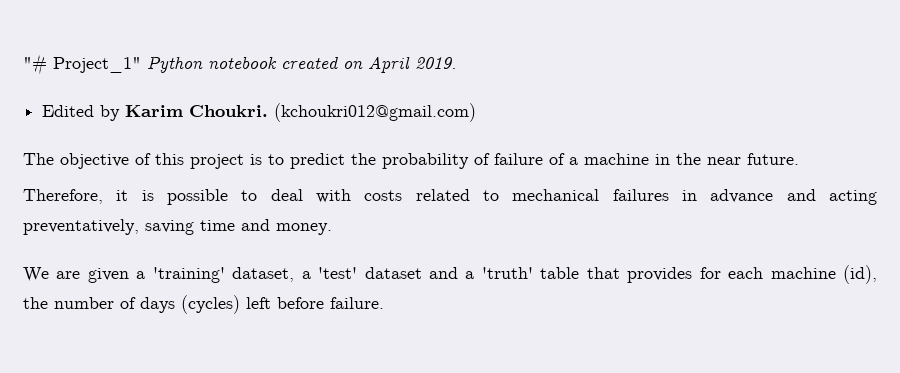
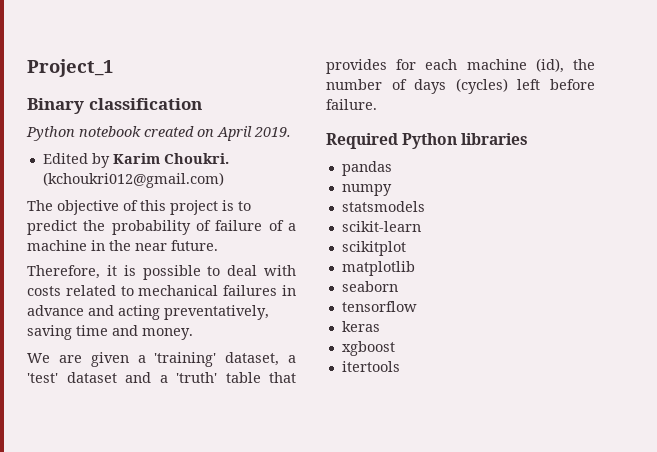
[23,54,141,75] "# Project_1" -> [27,59,113,77] [27,98,202,114] Project_1 // Binary classification //
(384, 303) none -> [326,133,529,149] [341,161,392,176] [341,184,392,196] [341,201,425,212] [341,221,421,232] [341,241,406,256] [341,261,415,276] [341,281,398,292] [341,301,417,312] [341,321,380,332] [341,341,395,356] [341,361,400,372] // Required Python libraries // pandas // numpy // statsmodels // scikit-learn // scikitplot // matplotlib // seaborn // tensorflow // keras // xgboost // itertools

